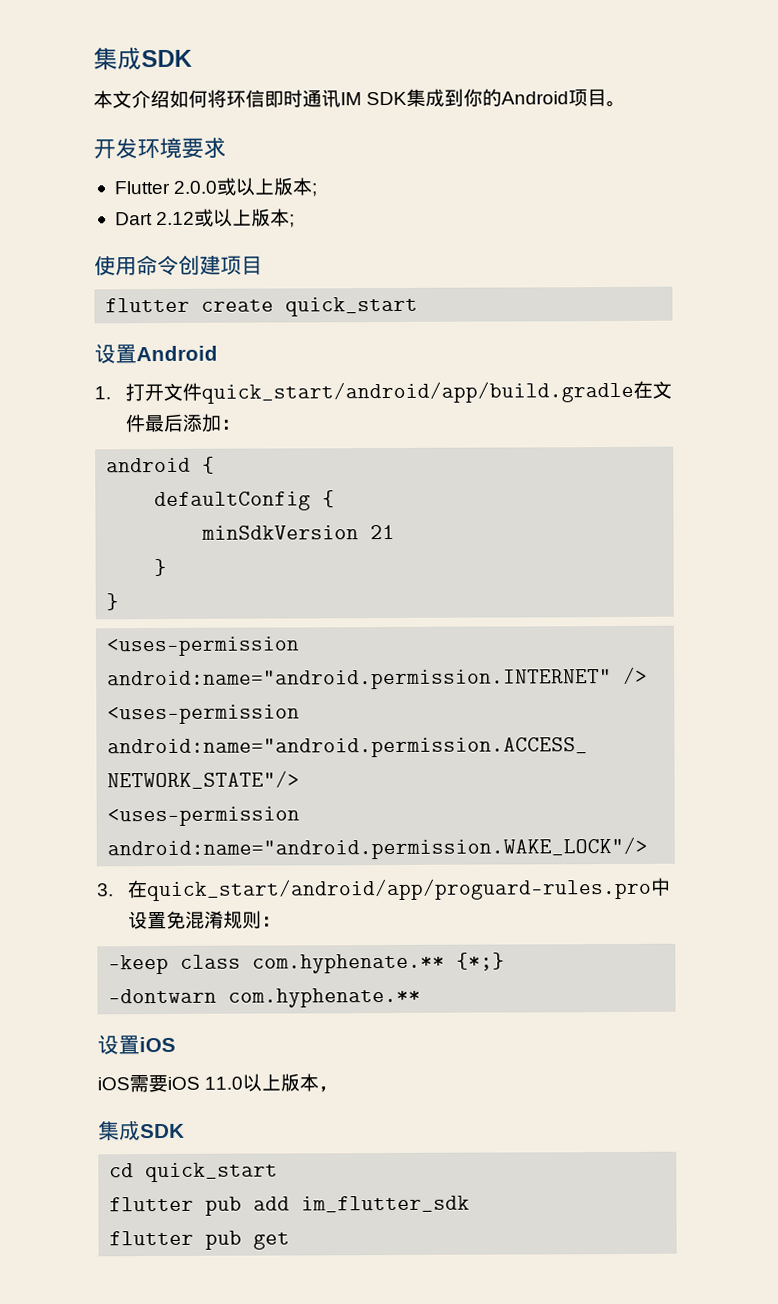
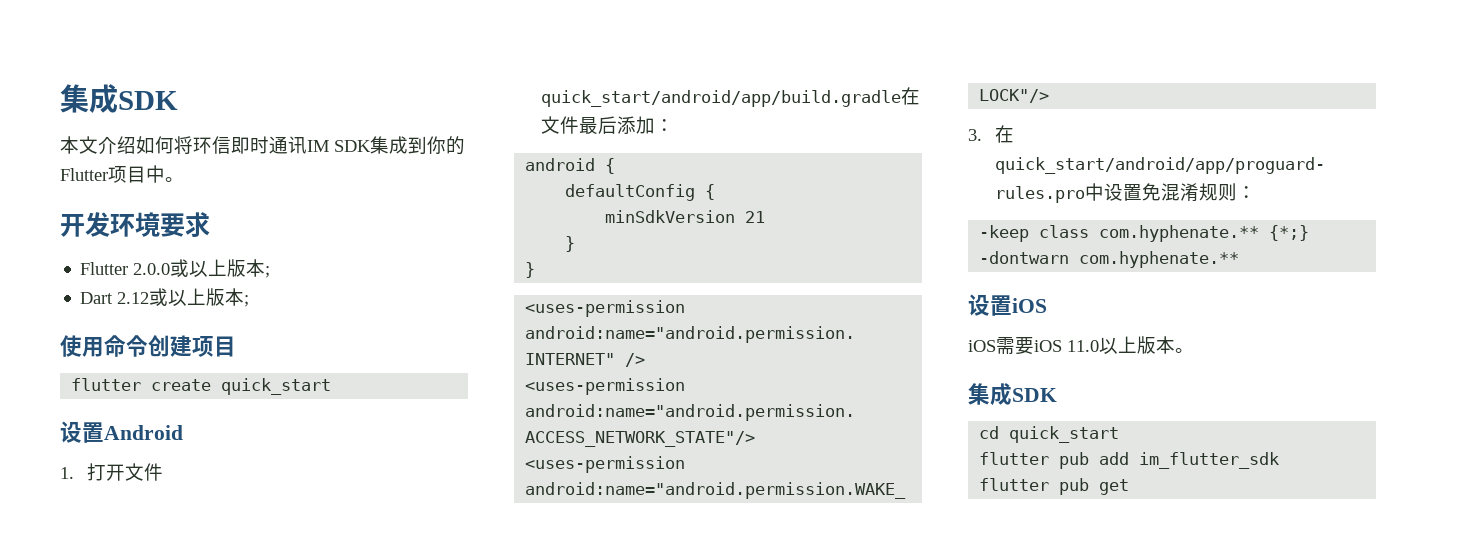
[501,89,608,107] Android项目 -> [60,165,165,183] Flutter项目中
[318,1086,339,1093] ， -> [1175,348,1194,353] 。

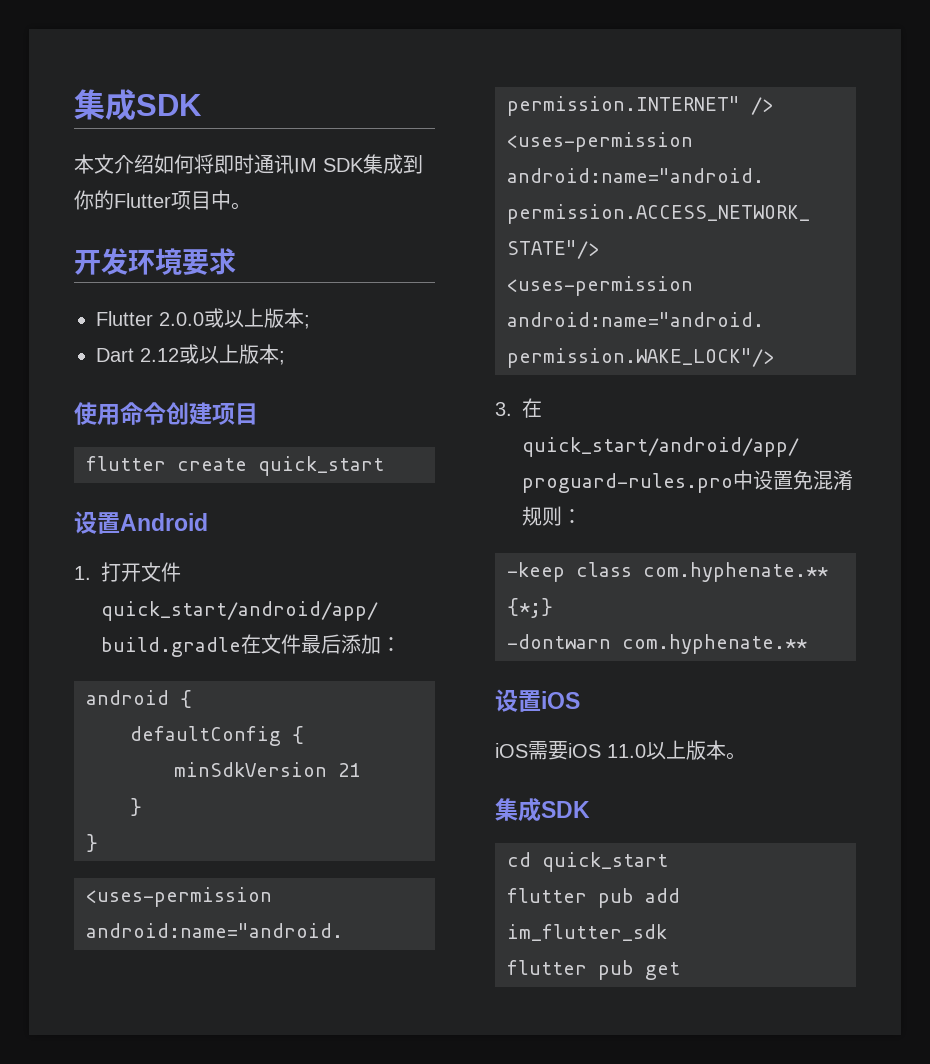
[193,136,231,154] 环信 -> (214, 164) none

